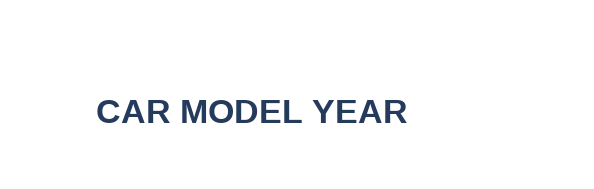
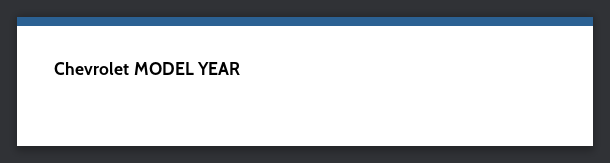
[96,100,171,123] CAR -> [54,62,129,75] Chevrolet

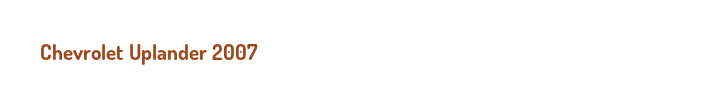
[133,62,241,75] MODEL YEAR -> [128,44,259,65] Uplander 2007

